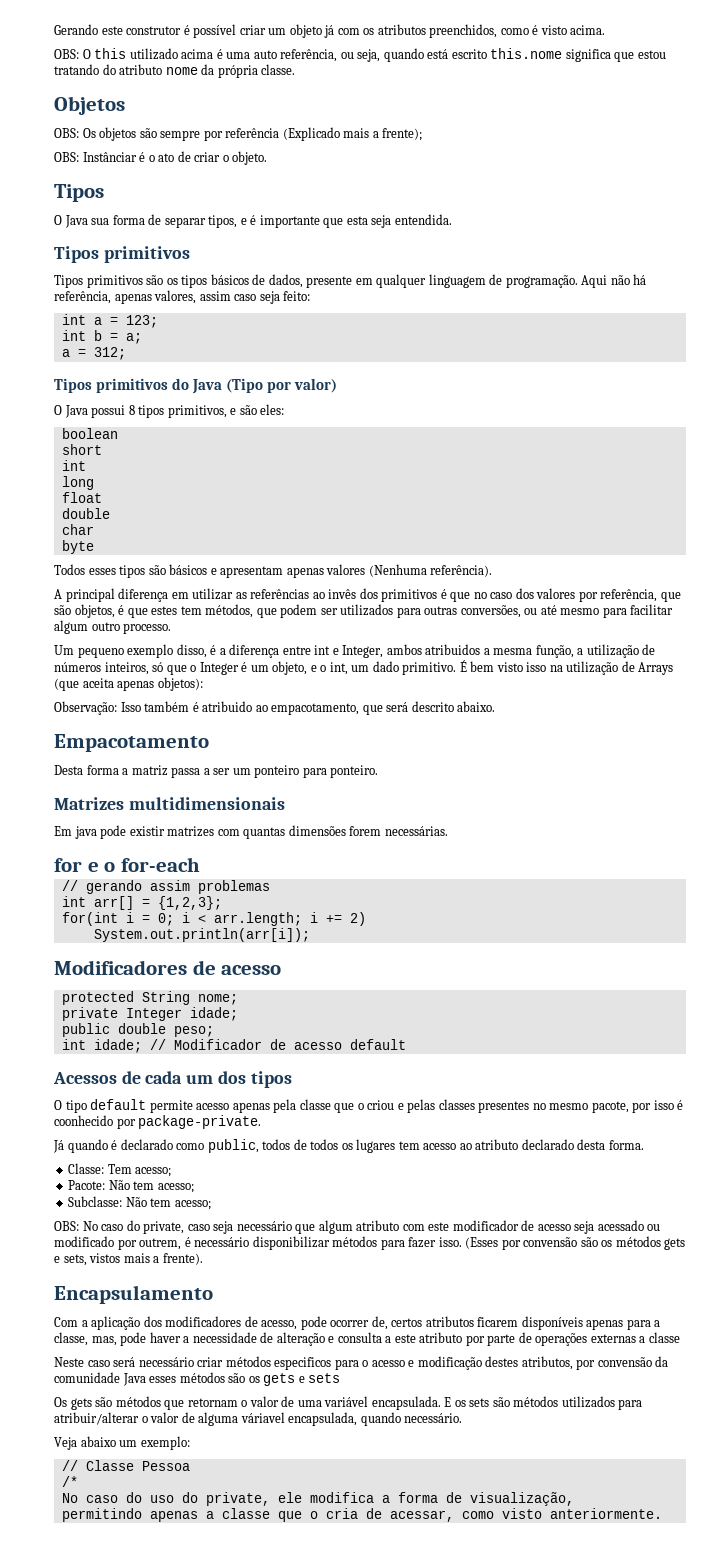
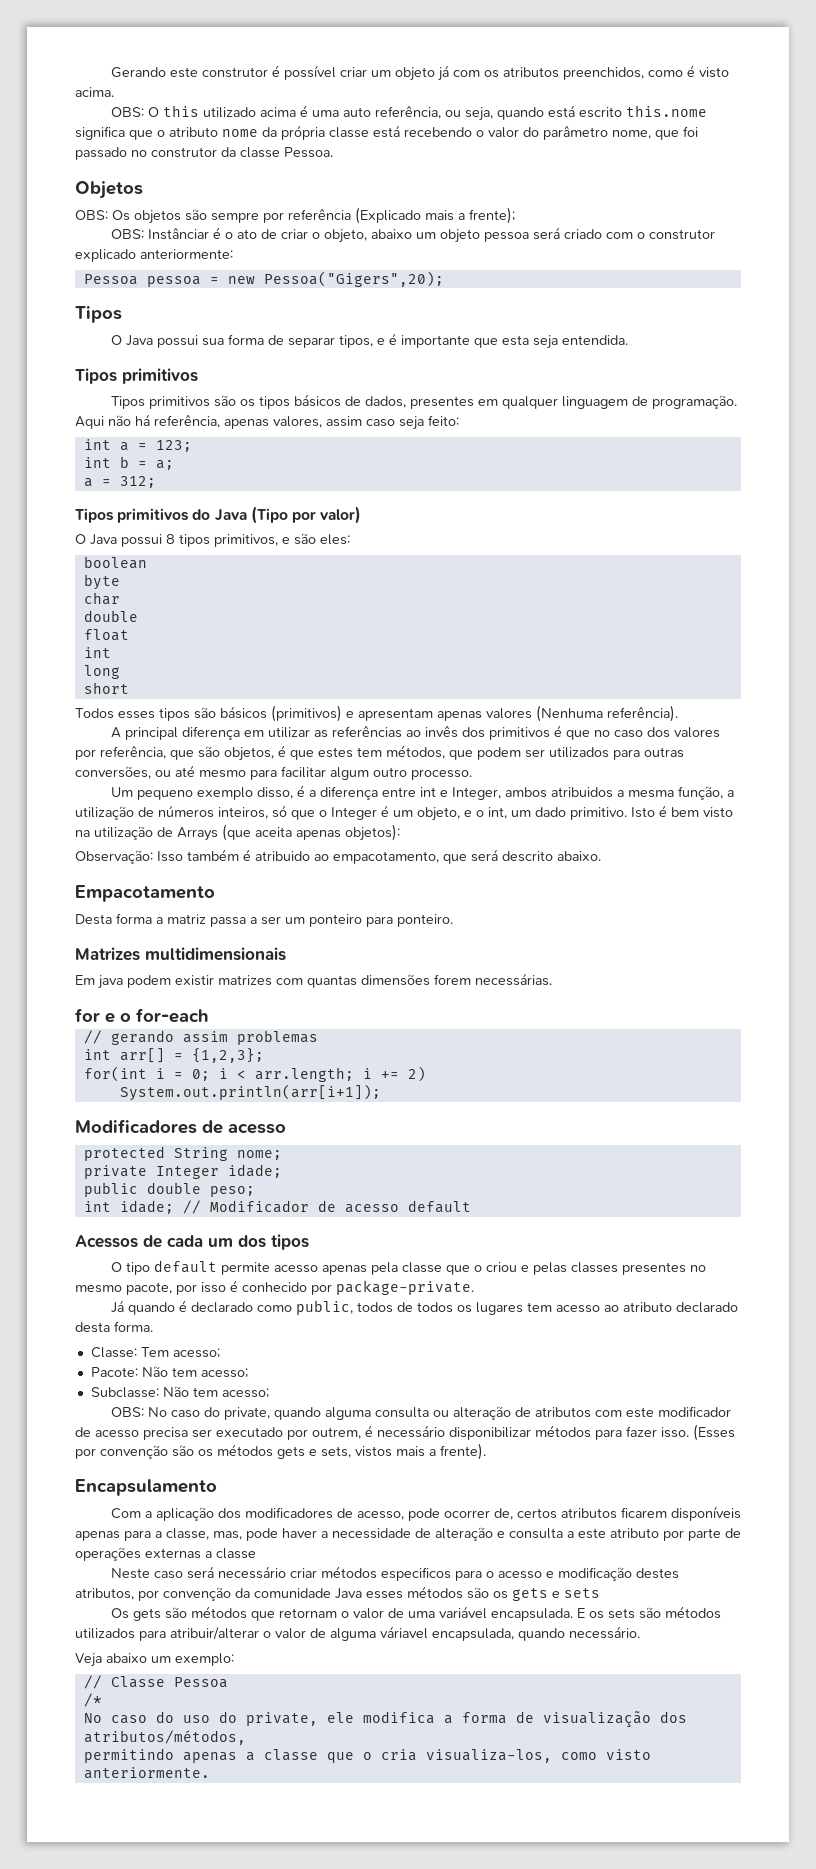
[637,50,666,59] [54,64,116,75] estou tratando do -> [157,130,165,137] o
[261,64,296,75] classe. -> [329,125,698,140] [75,147,333,160] classe está recebendo o valor do parâmetro nome, que foi passado no construtor da classe Pessoa.
[232,151,268,165] objeto. -> [323,227,715,243] [75,249,233,262] [83,271,444,287] objeto, abaixo um objeto pessoa será criado com o construtor explicado anteriormente: // Pessoa pessoa = new Pessoa("Gigers",20);
(88, 221) none -> [156,335,198,348] possui
[306,276,353,288] presente -> [409,396,474,409] presentes
[61,444,102,455] [61,460,86,471] [61,476,94,490] [61,492,102,503] [61,508,110,519] [61,524,94,535] [61,540,94,554] short // int // long // float // double // char // byte -> [83,574,120,590] [83,592,120,605] [83,610,138,622] [83,629,129,641] [83,647,111,658] [83,665,120,679] [83,682,129,694] byte // char // double // float // int // long // short
(208, 569) none -> [271,705,342,722] (primitivos)
[459,660,467,672] É -> [631,805,667,818] Isto é
[526,662,547,672] isso -> (733, 812) none
[100,825,127,839] pode -> [127,975,171,988] podem
[93,928,310,942] System.out.println(arr[i]); -> [119,1084,381,1101] System.out.println(arr[i+1]);
[54,1115,113,1126] coonhecido -> [242,1282,307,1292] conhecido
[187,1220,400,1234] caso seja necessário que algum atributo -> [273,1406,591,1420] quando alguma consulta ou alteração de atributos
[574,1220,661,1234] [54,1236,114,1247] seja acessado ou modificado -> [143,1427,283,1440] precisa ser executado
[523,1237,578,1247] convensão -> [100,1445,168,1459] convenção
[597,1357,652,1367] convensão -> [163,1587,231,1601] convenção
[469,1492,574,1506] visualização, -> [542,1711,687,1728] [83,1730,246,1745] visualização dos atributos/métodos,
[365,1508,454,1522] de acessar, -> [425,1749,552,1763] visualiza-los,

